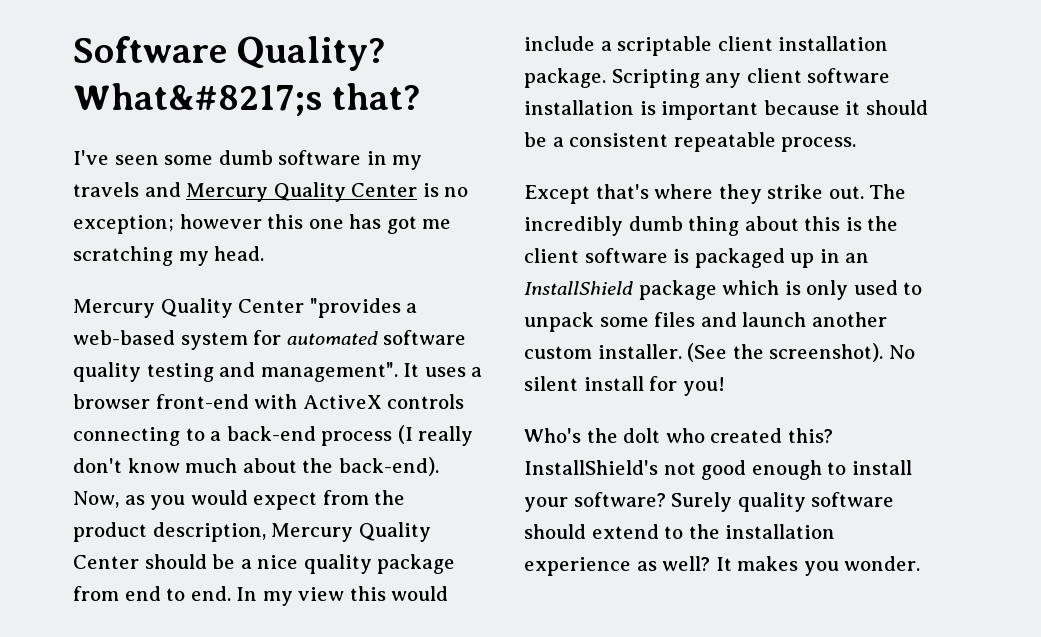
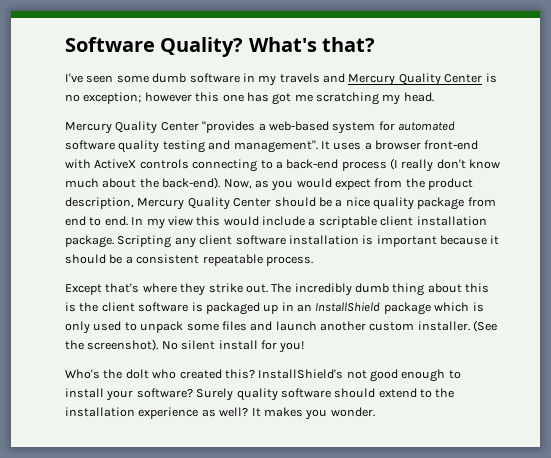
[73,83,322,116] What&#8217;s -> [248,37,317,52] What's

